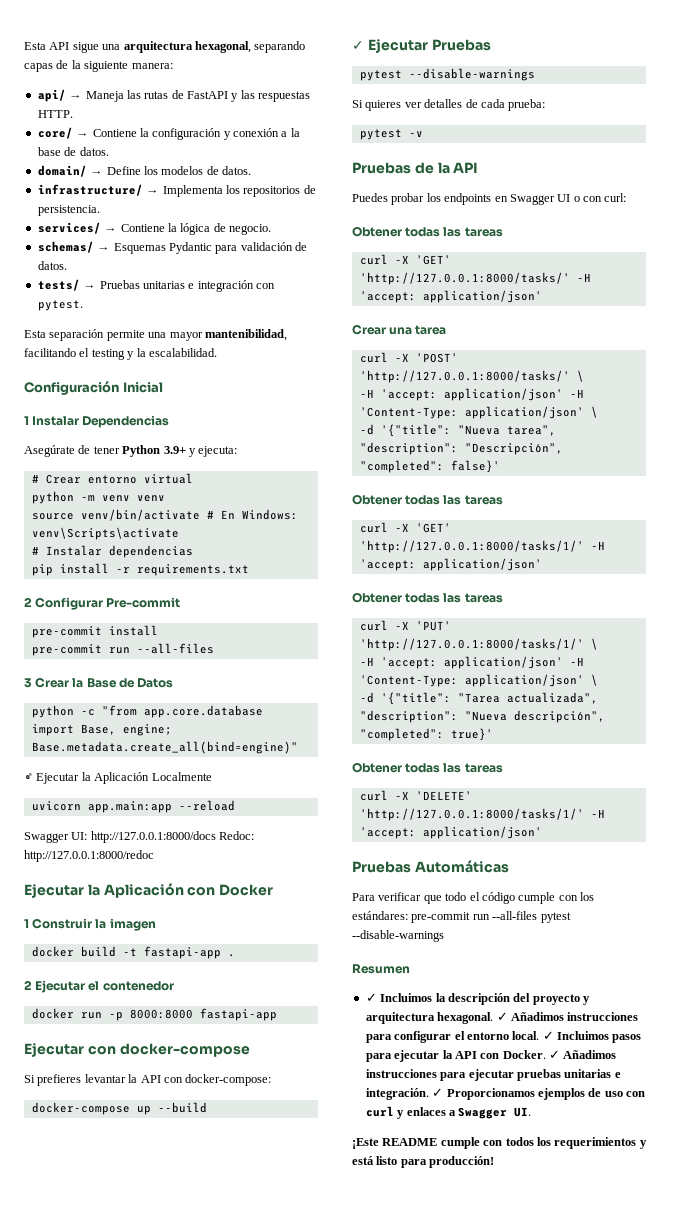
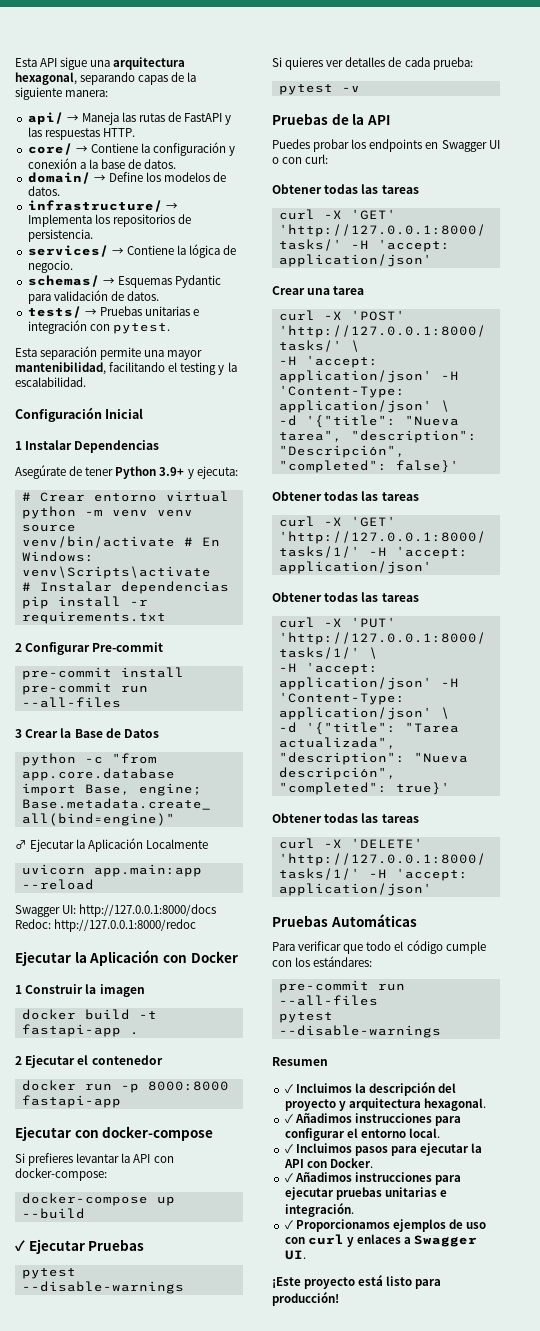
[411,911,538,923] pre-commit run --all-files -> [278,980,405,993] [278,995,378,1006] // pre-commit run --all-files //
(494, 1018) none -> (486, 1104) //
(540, 1035) none -> (440, 1133) //
(546, 1054) none -> (373, 1163) //
(429, 1094) none -> (354, 1209) //
[382,1137,647,1149] README cumple con todos los requerimientos y -> [304,1277,356,1289] proyecto

